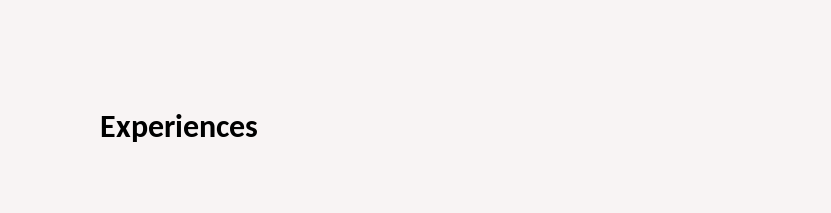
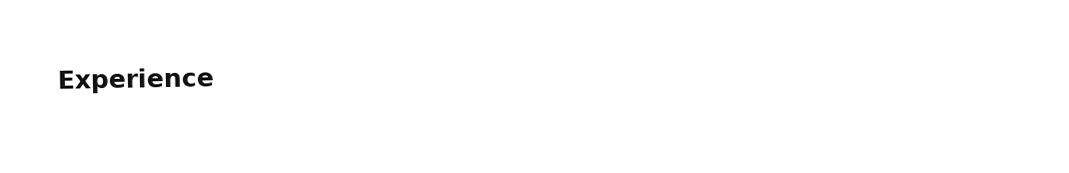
[100,114,258,142] Experiences -> [57,67,215,94] Experience

